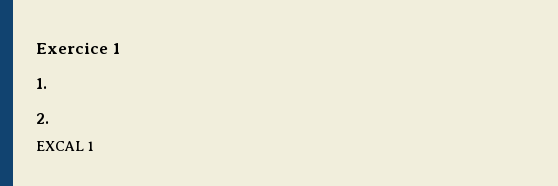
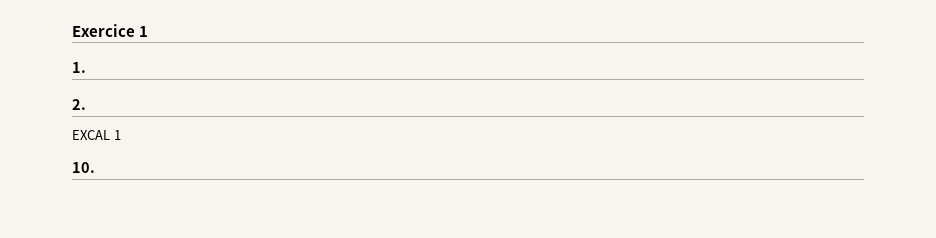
(94, 146) none -> [72,162,95,173] // 10.

